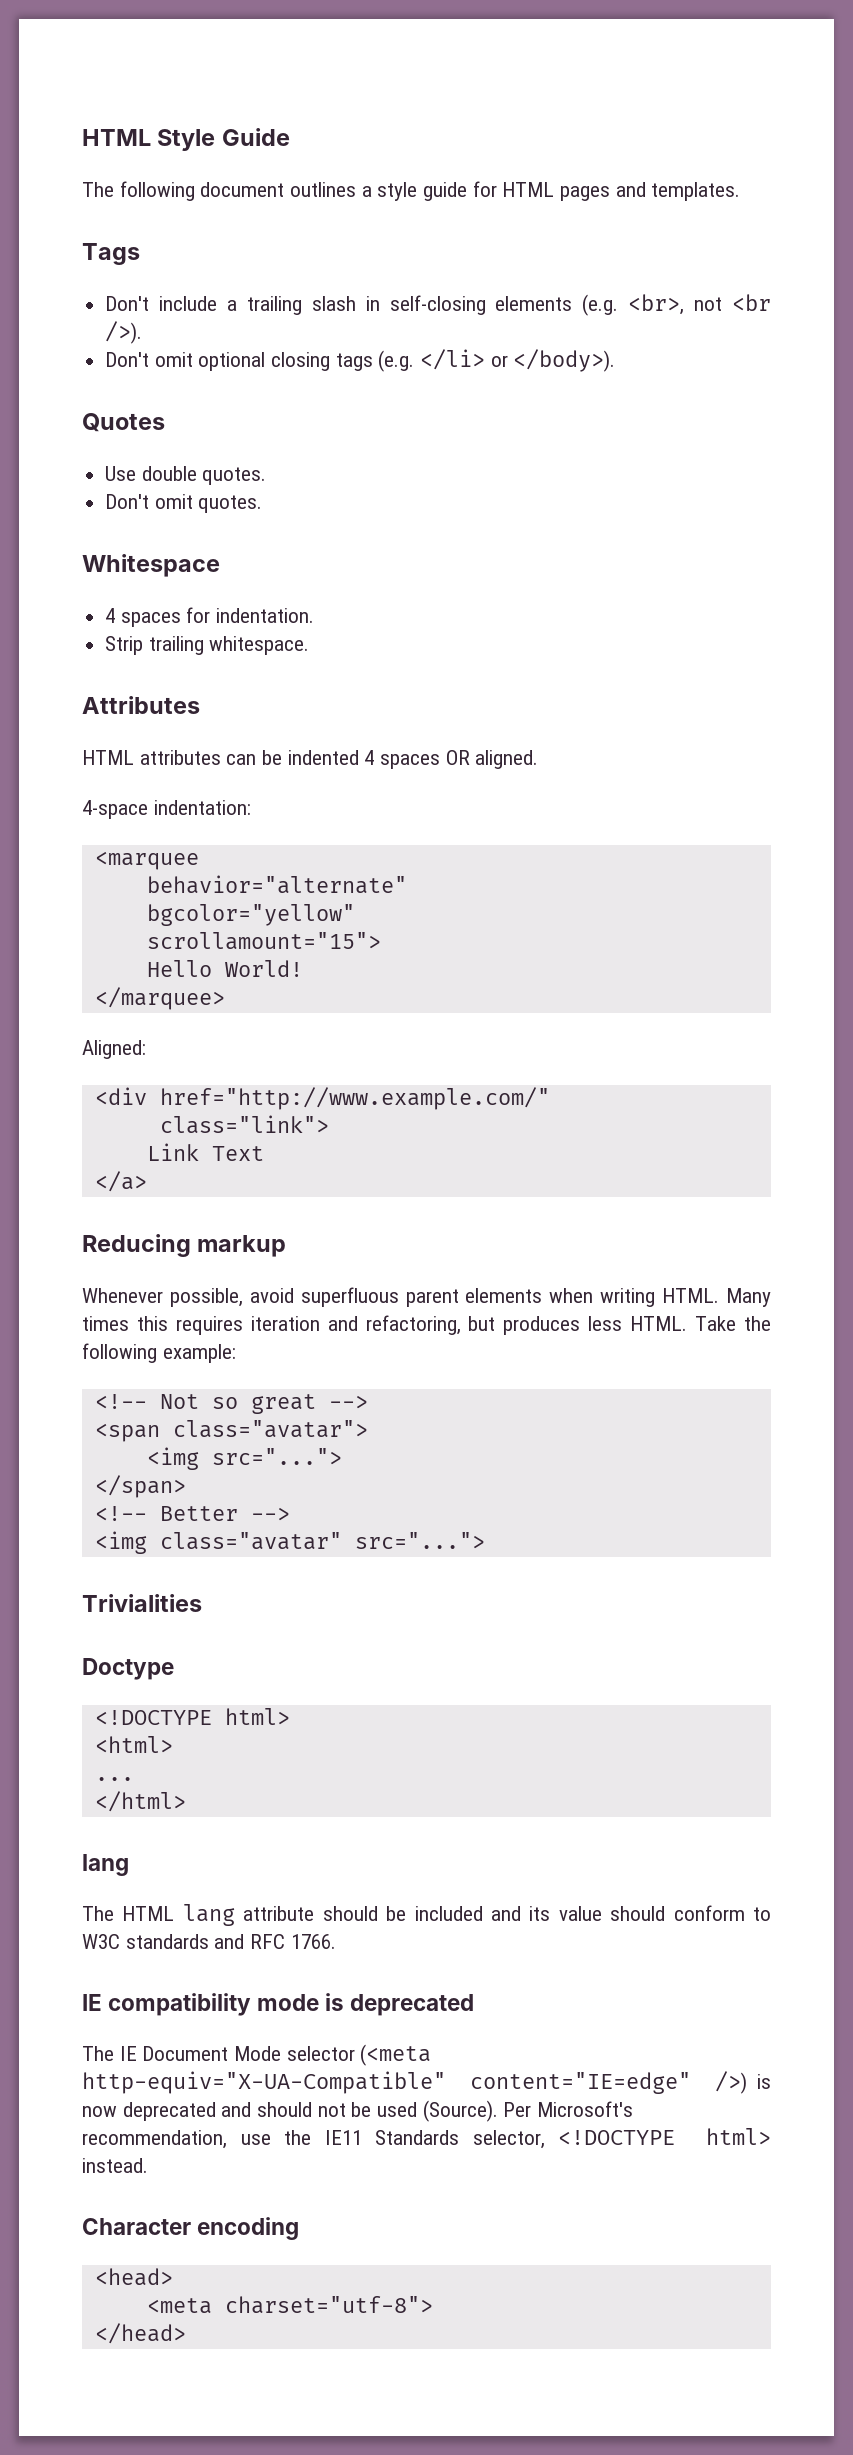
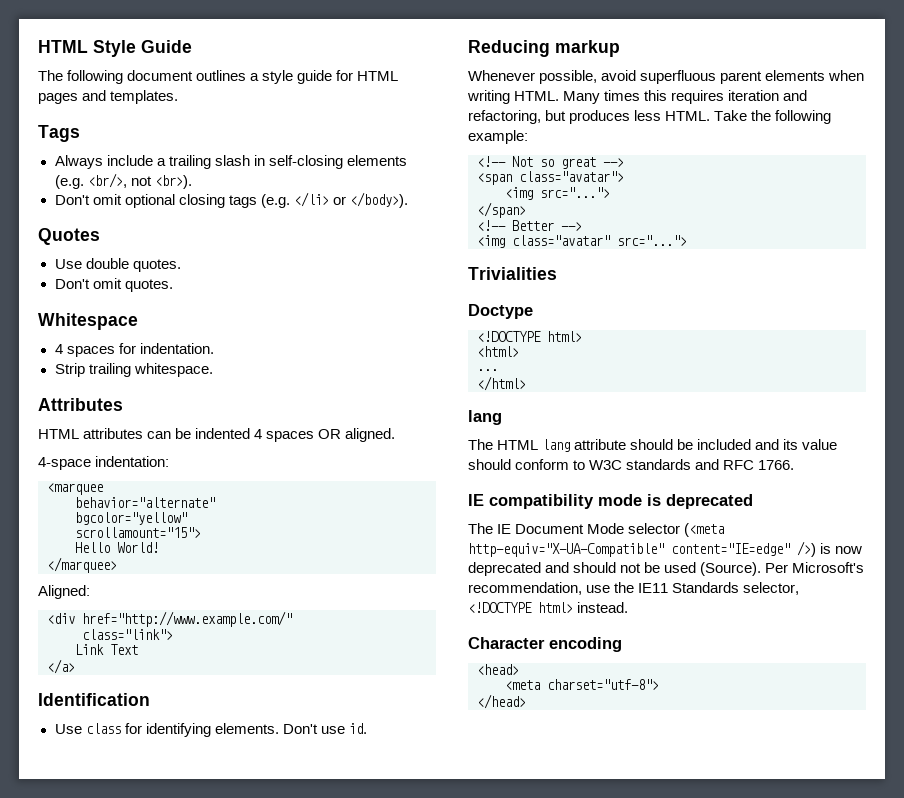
[105,296,150,311] Don't -> [54,155,103,169] Always
[628,294,771,315] [105,321,143,344] <br>, not <br />). -> [87,173,192,189] <br/>, not <br>).
(147, 1181) none -> [38,693,150,706] [54,723,367,737] // Identification // Use class for identifying elements. Don't use id.

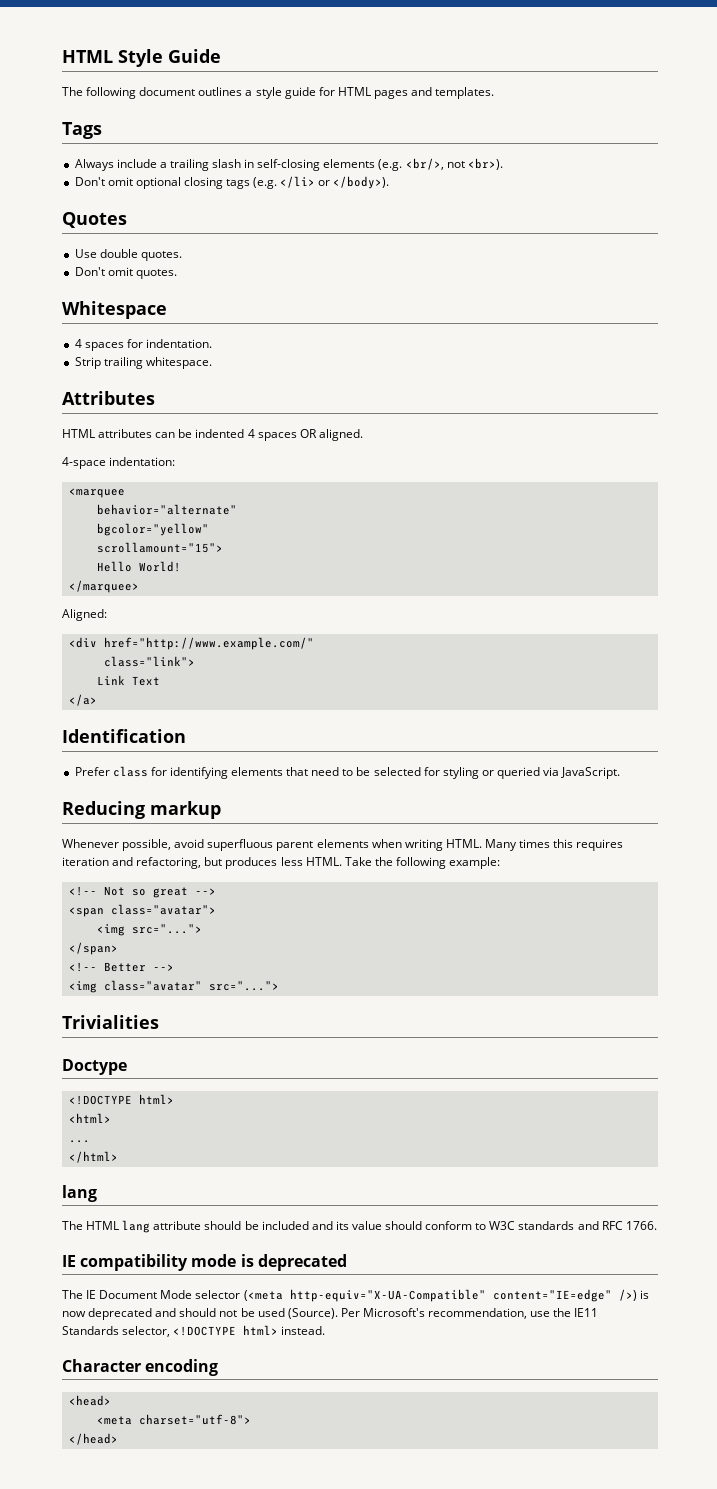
[54,724,82,734] Use -> [74,767,110,776] Prefer
[214,723,367,734] elements. Don't use id. -> [231,767,621,779] elements that need to be selected for styling or queried via JavaScript.

